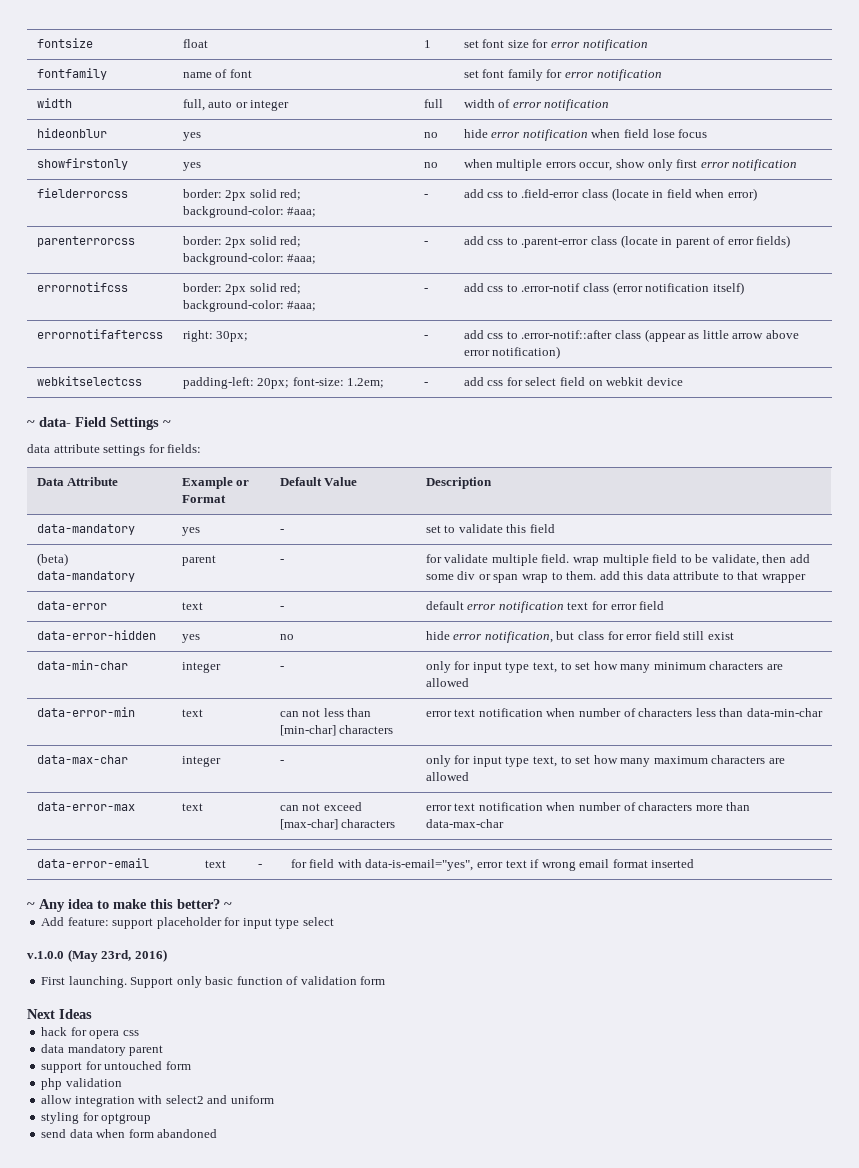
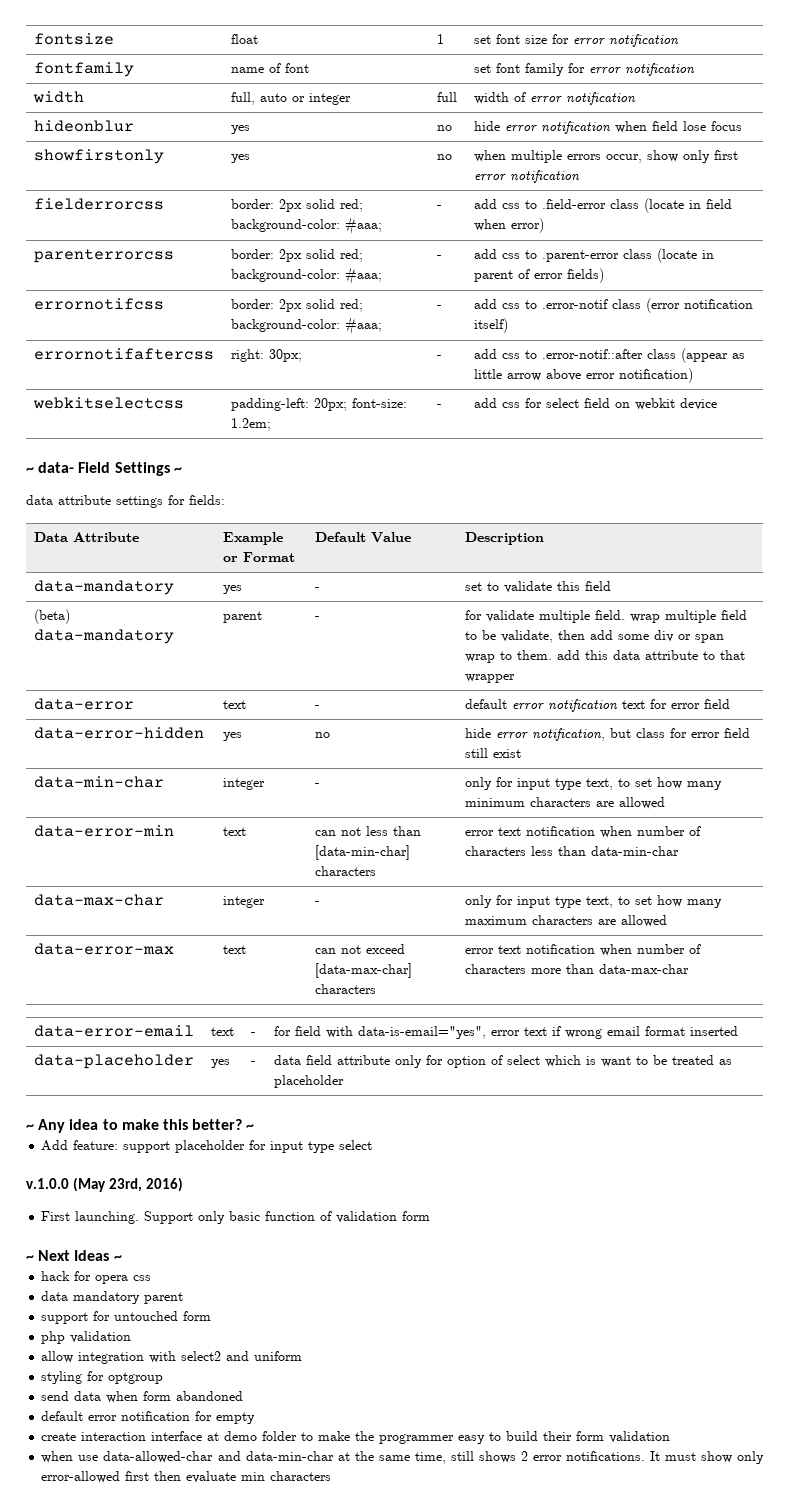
[279,725,336,736] [min-char] -> [315,845,411,860] [data-min-char]
[279,819,338,830] [max-char] -> [315,963,413,978] [data-max-char]
(695, 863) none -> [34,1054,195,1069] [211,1059,231,1068] [251,1061,257,1065] [274,1055,733,1068] [274,1075,345,1088] // data-placeholder | yes | - | data field attribute only for option of select which is want to be treated as placeholder
(386, 980) none -> [26,1255,34,1261] ~
(92, 1014) none -> [113,1255,122,1261] ~
(218, 1133) none -> [41,1411,256,1424] [41,1431,671,1444] [41,1451,764,1464] [41,1471,332,1483] // default error notification for empty // create interaction interface at demo folder to make the programmer easy to build their form validation // when use data-allowed-char and data-min-char at the same time, still shows 2 error notifications. It must show only error-allowed first then evaluate min characters

